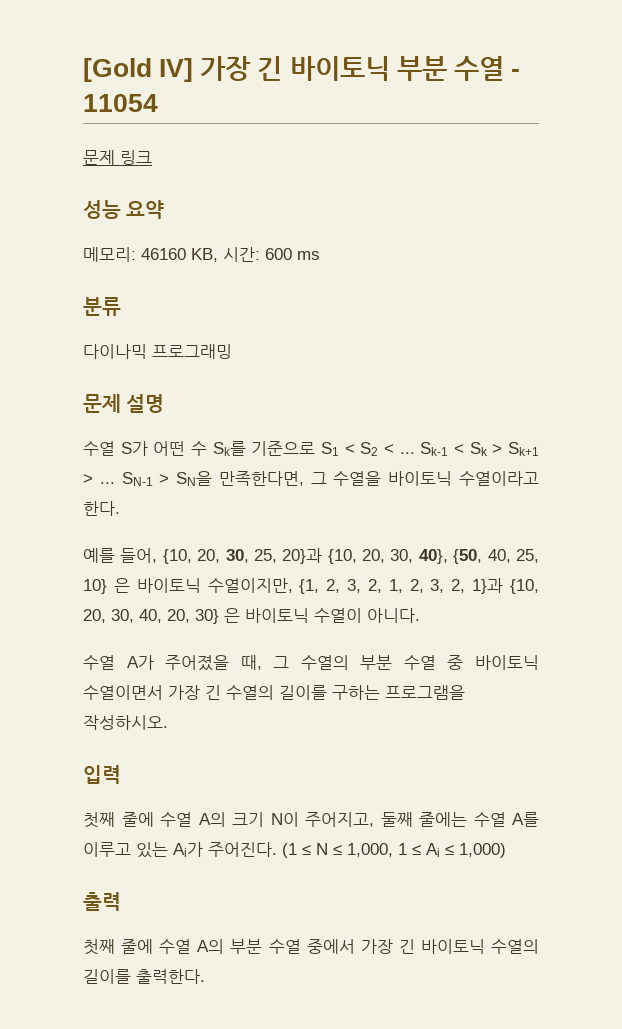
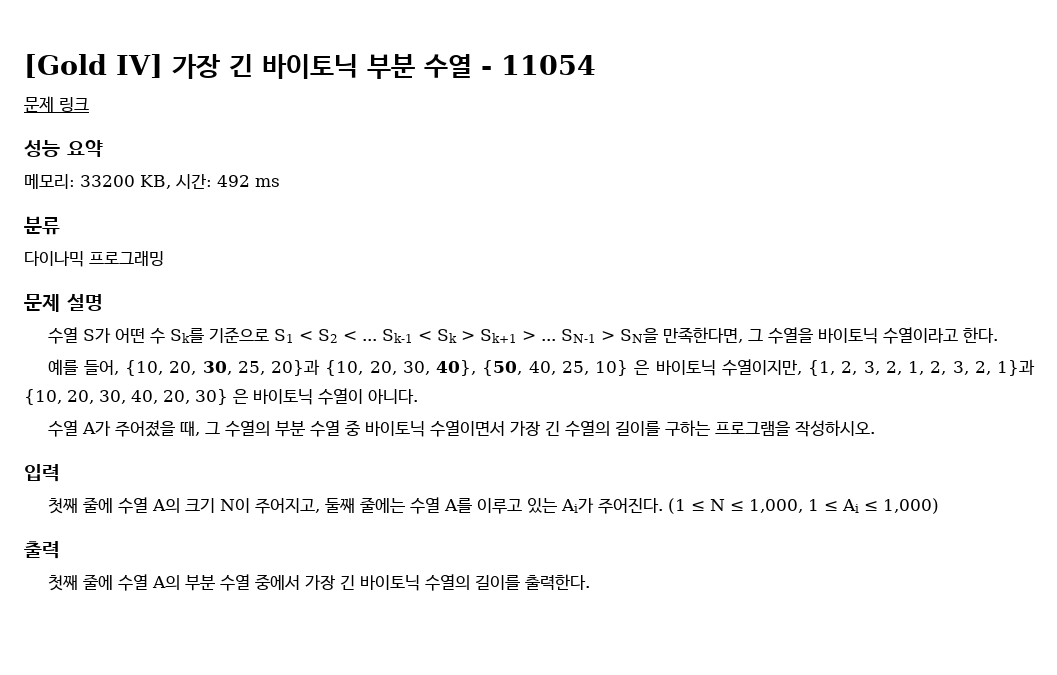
[141,248,186,260] 46160 -> [80,175,135,187] 33200
[265,248,292,260] 600 -> [217,175,250,187] 492

